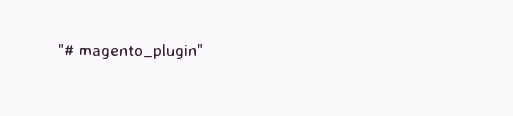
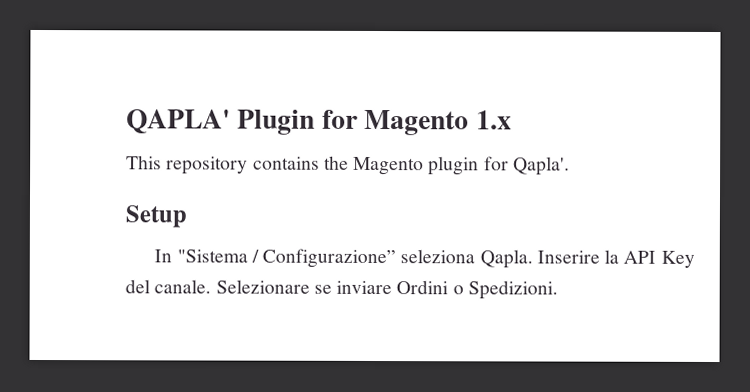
[58,44,203,59] "# magento_plugin" -> [126,109,512,136] [126,155,570,176] [125,205,187,228] [154,248,695,269] [125,279,558,300] QAPLA' Plugin for Magento 1.x // This repository contains the Magento plugin for Qapla'. // Setup // In "Sistema / Configurazione” seleziona Qapla. Inserire la API Key del canale. Selezionare se inviare Ordini o Spedizioni.

